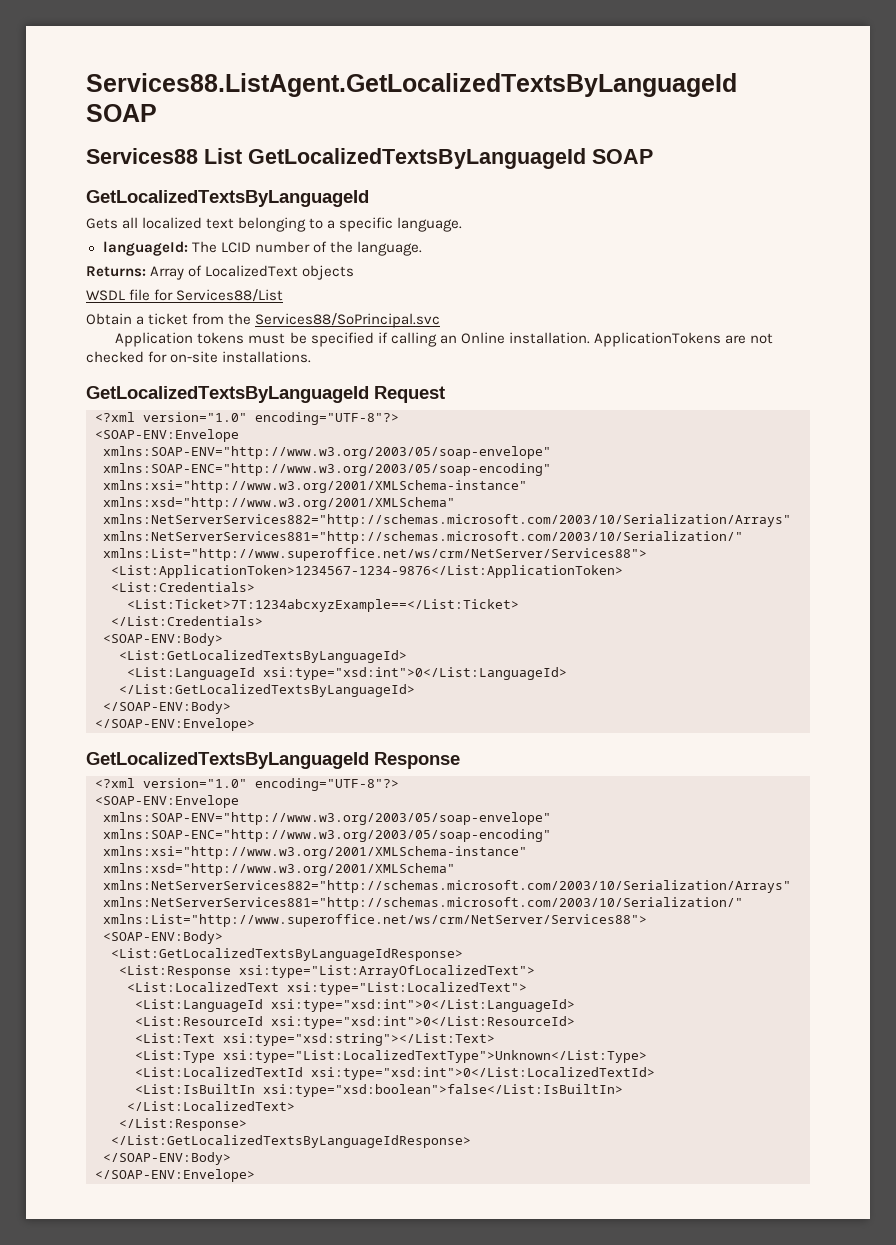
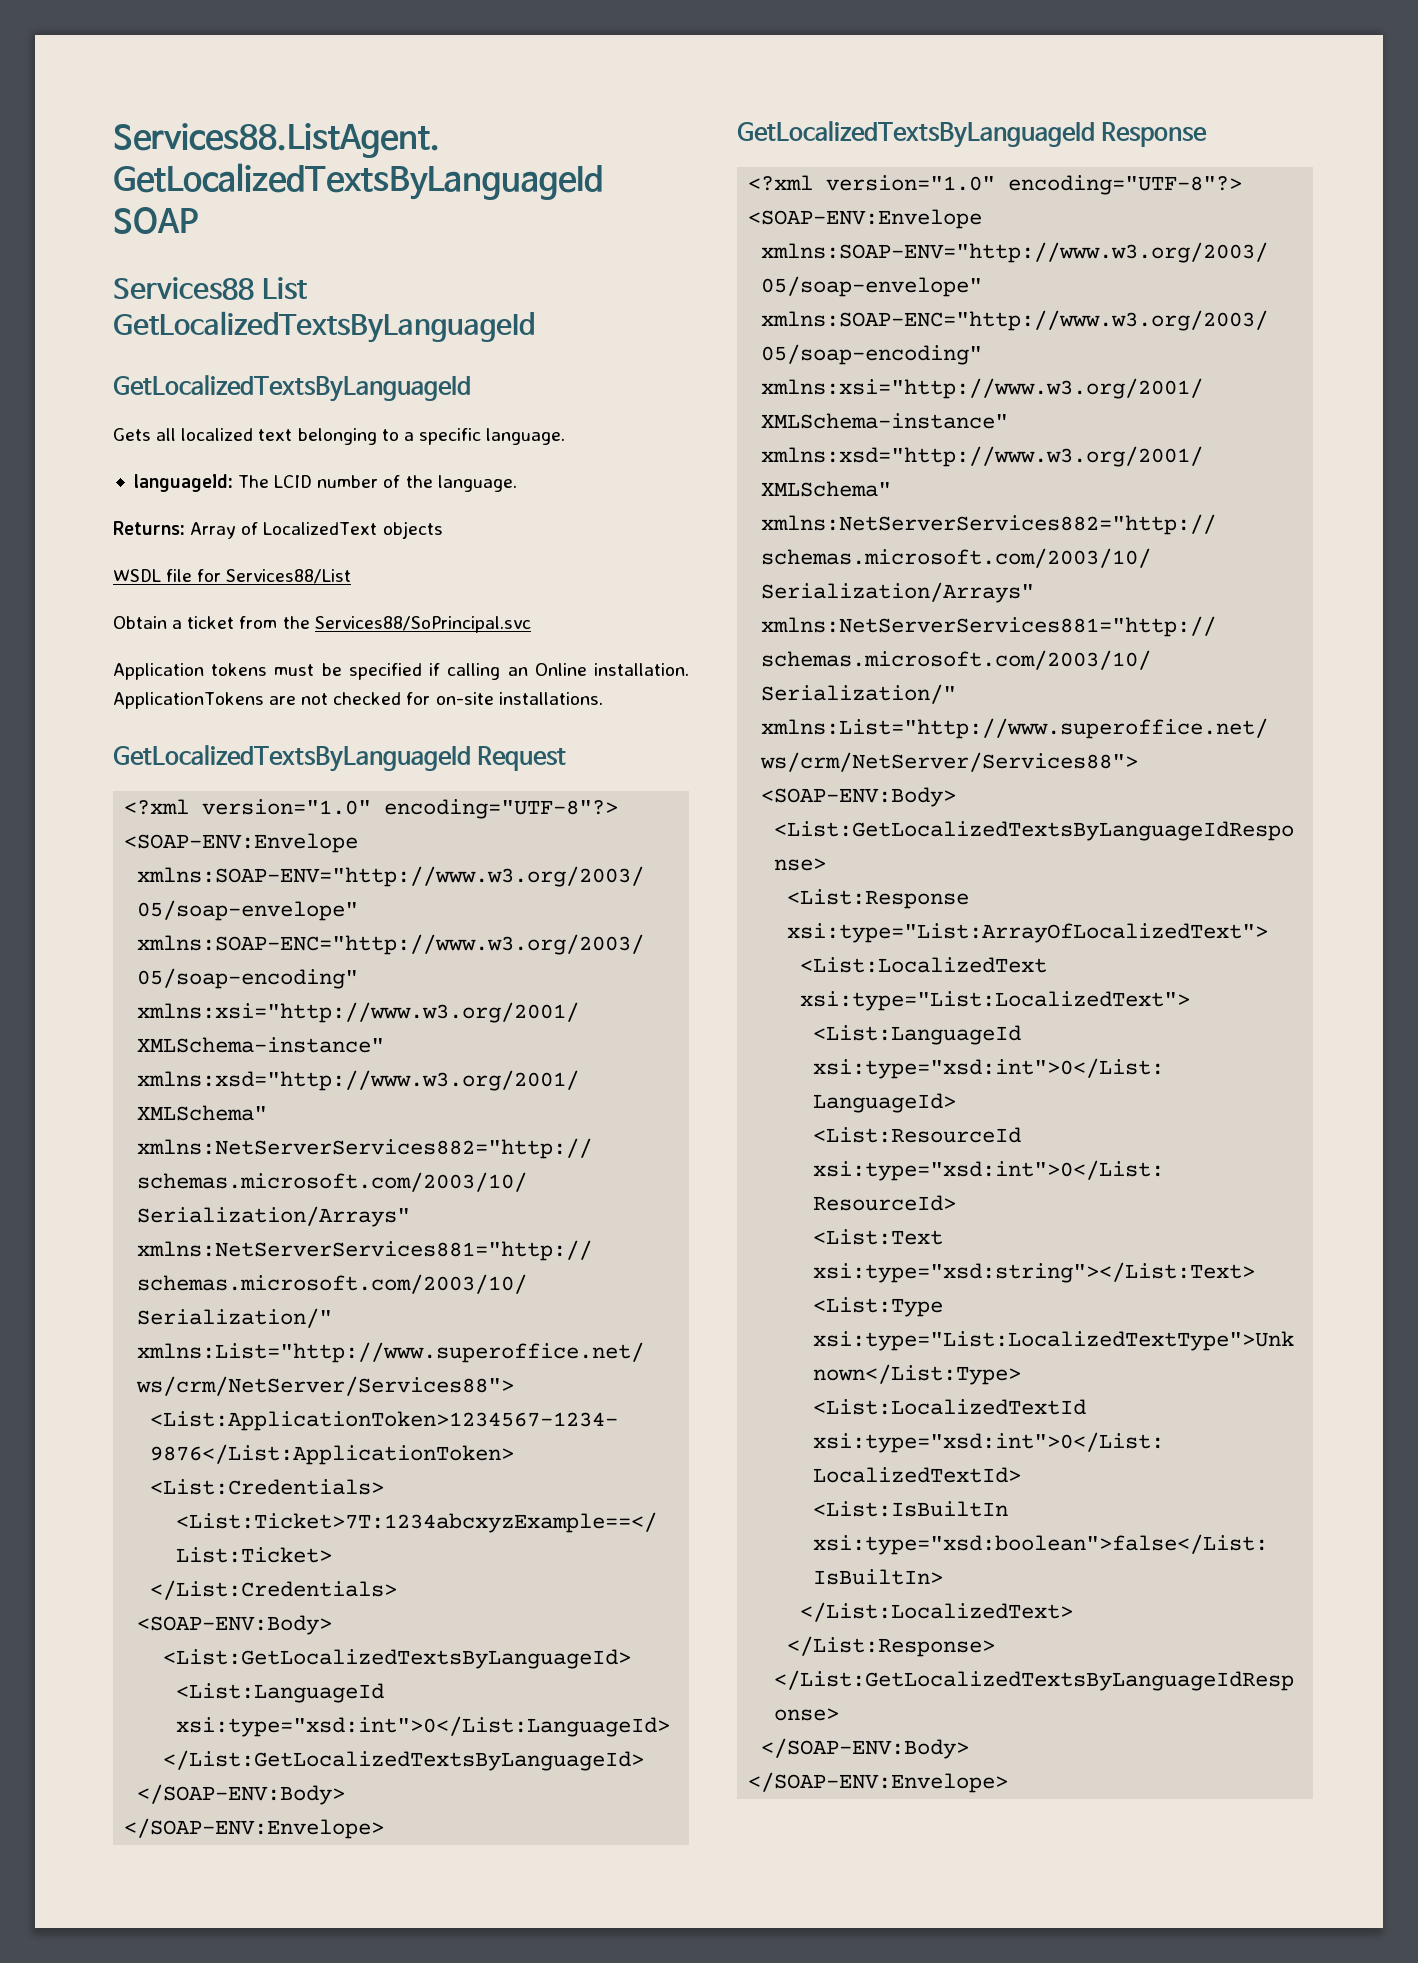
[592,149,653,164] SOAP -> (535, 327) none

